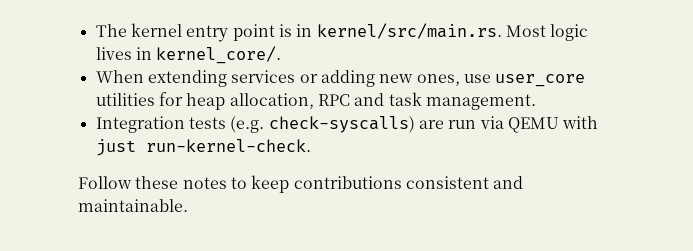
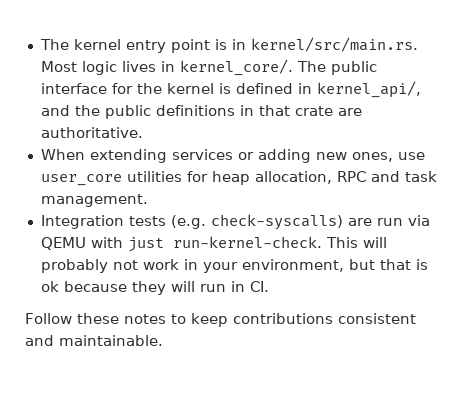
(282, 55) none -> [296,61,377,75] [40,81,421,98] [40,105,362,119] [40,127,143,138] The public interface for the kernel is defined in kernel_api/, and the public definitions in that crate are authoritative.
(311, 145) none -> [325,237,387,248] [40,259,428,273] [40,281,269,295] This will probably not work in your environment, but that is ok because they will run in CI.

